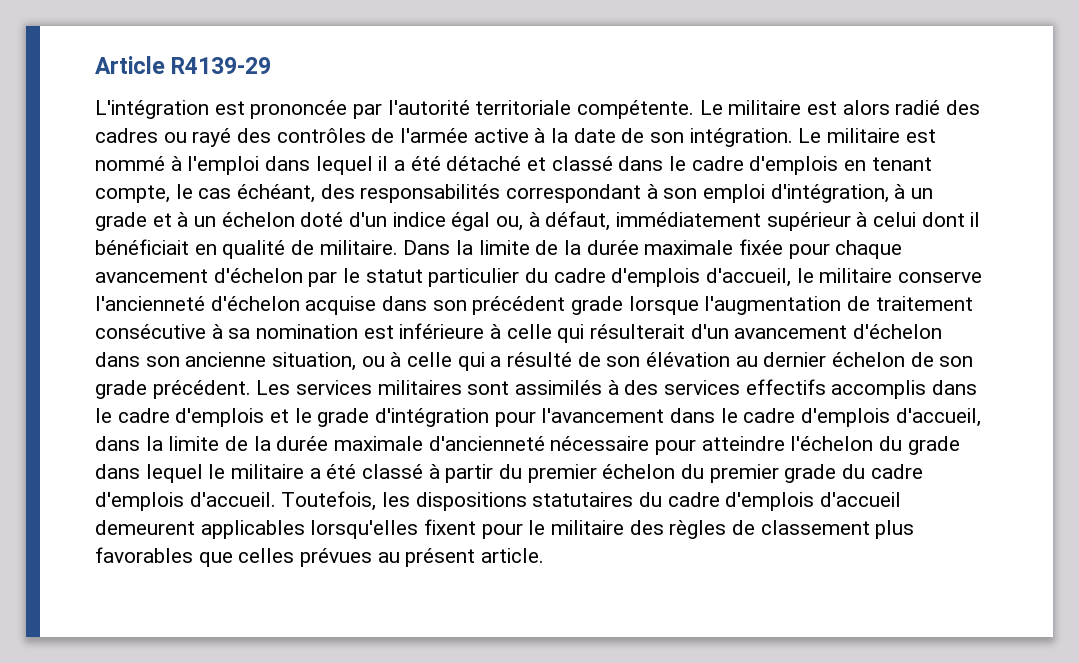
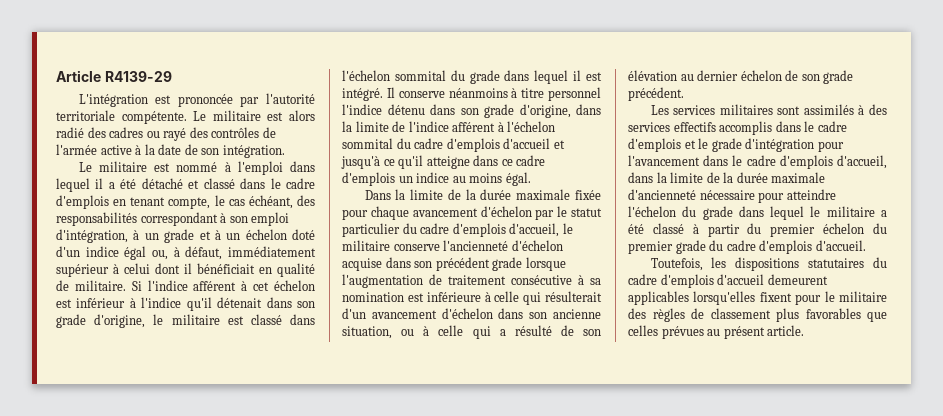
(793, 137) none -> (285, 151) //
(398, 247) none -> [131,280,315,291] [56,297,315,311] [56,314,315,328] [342,70,602,84] [342,87,601,101] [342,104,601,118] [342,121,556,132] [342,138,565,152] [341,155,546,169] [342,172,531,186] Si l'indice afférent à cet échelon est inférieur à l'indice qu'il détenait dans son grade d'origine, le militaire est classé dans l'échelon sommital du grade dans lequel il est intégré. Il conserve néanmoins à titre personnel l'indice détenu dans son grade d'origine, dans la limite de l'indice afférent à l'échelon sommital du cadre d'emplois d'accueil et jusqu'à ce qu'il atteigne dans ce cadre d'emplois un indice au moins égal. //
(251, 389) none -> (684, 94) //
(276, 499) none -> (866, 245) //

